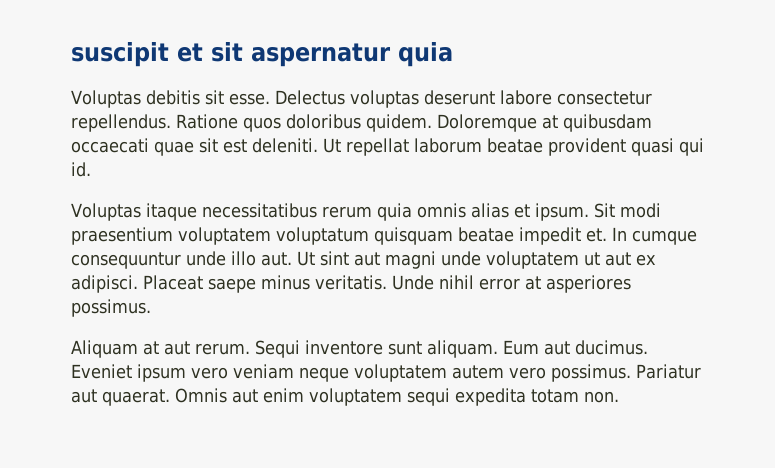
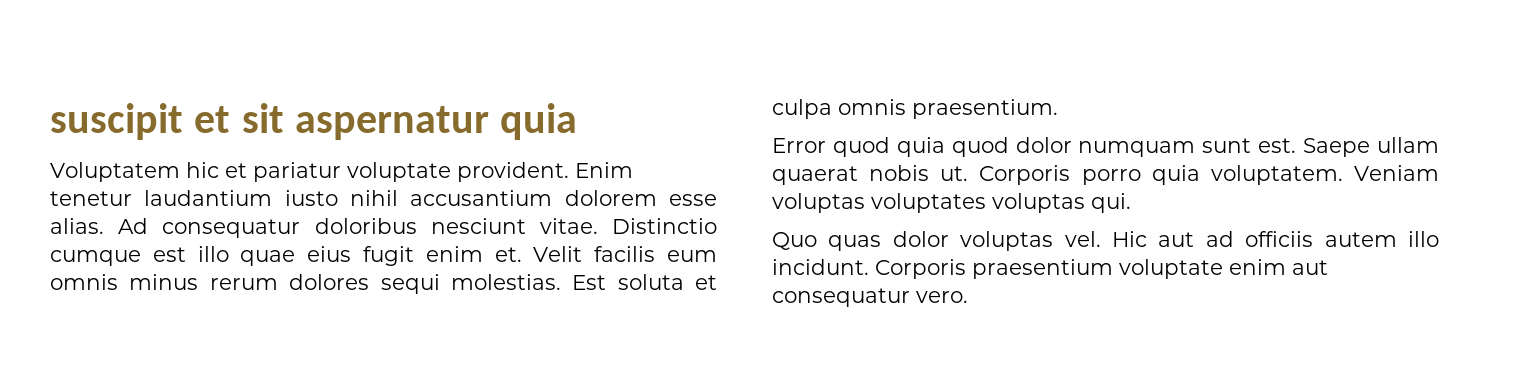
[71,90,652,108] [71,114,652,132] [71,138,704,156] [71,162,91,177] [71,203,661,221] [71,227,697,245] [71,251,656,269] [71,275,631,293] [71,299,151,317] [71,340,648,358] [71,364,701,382] [71,388,619,406] Voluptas debitis sit esse. Delectus voluptas deserunt labore consectetur repellendus. Ratione quos doloribus quidem. Doloremque at quibusdam occaecati quae sit est deleniti. Ut repellat laborum beatae provident quasi qui id. // Voluptas itaque necessitatibus rerum quia omnis alias et ipsum. Sit modi praesentium voluptatem voluptatum quisquam beatae impedit et. In cumque consequuntur unde illo aut. Ut sint aut magni unde voluptatem ut aut ex adipisci. Placeat saepe minus veritatis. Unde nihil error at asperiores possimus. // Aliquam at aut rerum. Sequi inventore sunt aliquam. Eum aut ducimus. Eveniet ipsum vero veniam neque voluptatem autem vero possimus. Pariatur aut quaerat. Omnis aut enim voluptatem sequi expedita totam non. -> [50,162,633,182] [50,190,717,206] [50,218,717,238] [50,246,717,266] [50,274,717,294] [772,99,1058,119] [772,137,1439,157] [772,165,1439,185] [772,193,1131,213] [772,231,1439,251] [772,259,1328,279] [772,288,968,307] Voluptatem hic et pariatur voluptate provident. Enim tenetur laudantium iusto nihil accusantium dolorem esse alias. Ad consequatur doloribus nesciunt vitae. Distinctio cumque est illo quae eius fugit enim et. Velit facilis eum omnis minus rerum dolores sequi molestias. Est soluta et culpa omnis praesentium. // Error quod quia quod dolor numquam sunt est. Saepe ullam quaerat nobis ut. Corporis porro quia voluptatem. Veniam voluptas voluptates voluptas qui. // Quo quas dolor voluptas vel. Hic aut ad officiis autem illo incidunt. Corporis praesentium voluptate enim aut consequatur vero.

